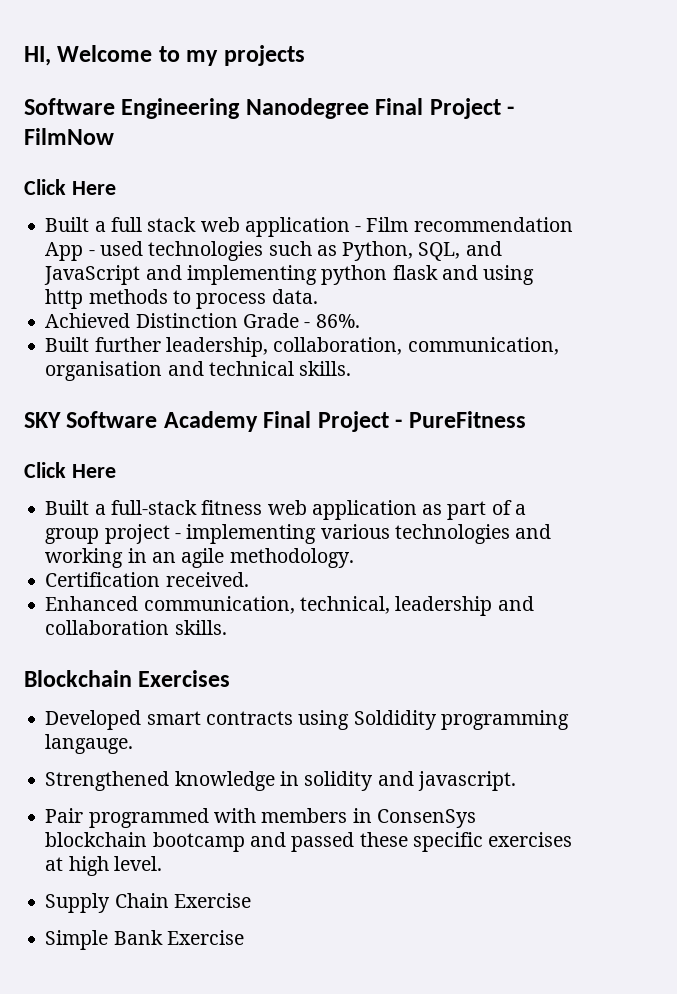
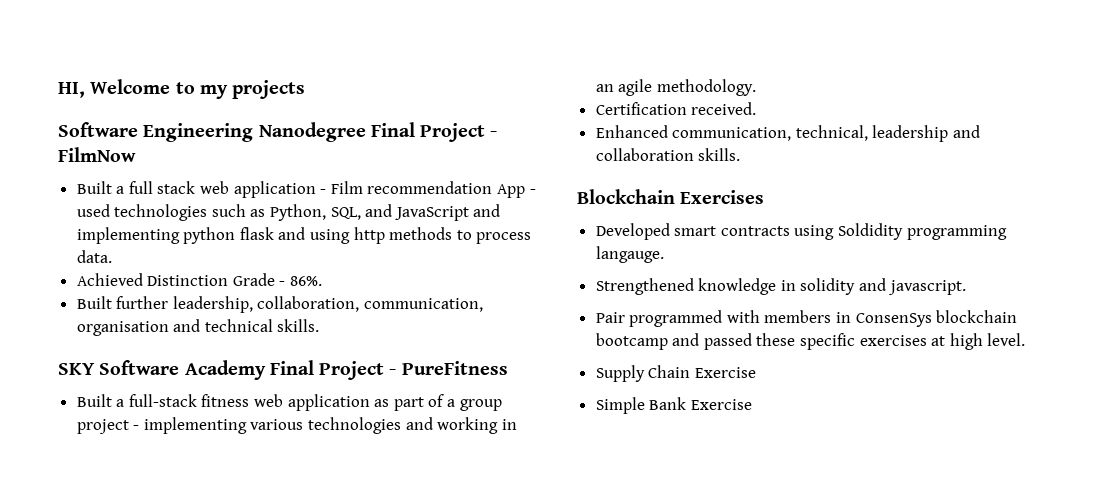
[24,179,116,195] // Click Here -> (136, 154) none
[24,462,116,478] // Click Here -> (508, 368) none

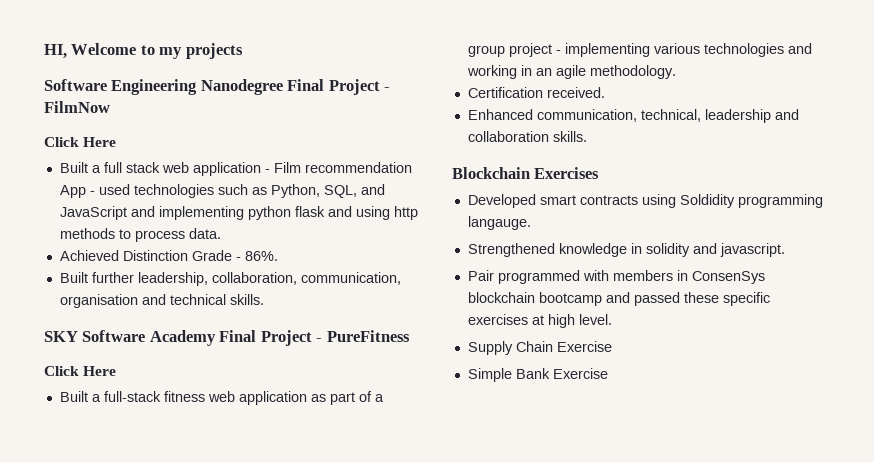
(136, 154) none -> [44,137,117,147] // Click Here
(508, 368) none -> [44,366,117,376] // Click Here

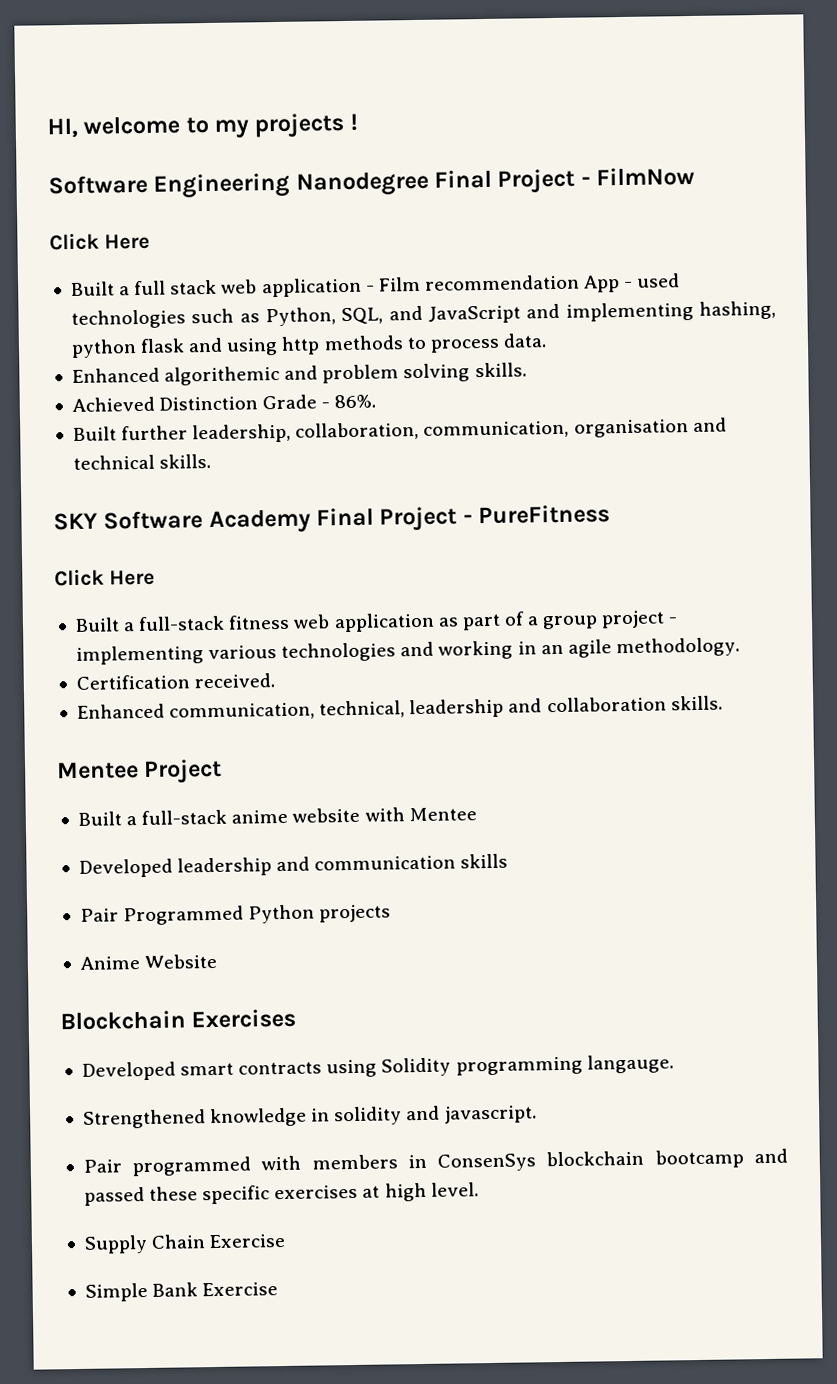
[71,43,137,55] Welcome -> [83,115,181,135] welcome
(243, 51) none -> [349,113,358,131] !
(244, 213) none -> [699,300,776,320] hashing,
(221, 233) none -> [71,362,527,386] // Enhanced algorithemic and problem solving skills.
(587, 136) none -> [56,758,223,783] [77,807,477,826] [78,853,509,878] [79,904,392,926] [79,953,218,970] // Mentee Project // Built a full-stack anime website with Mentee // Developed leadership and communication skills // Pair Programmed Python projects // Anime Website
[679,194,735,208] Soldidity -> [381,1057,452,1077] Solidity

